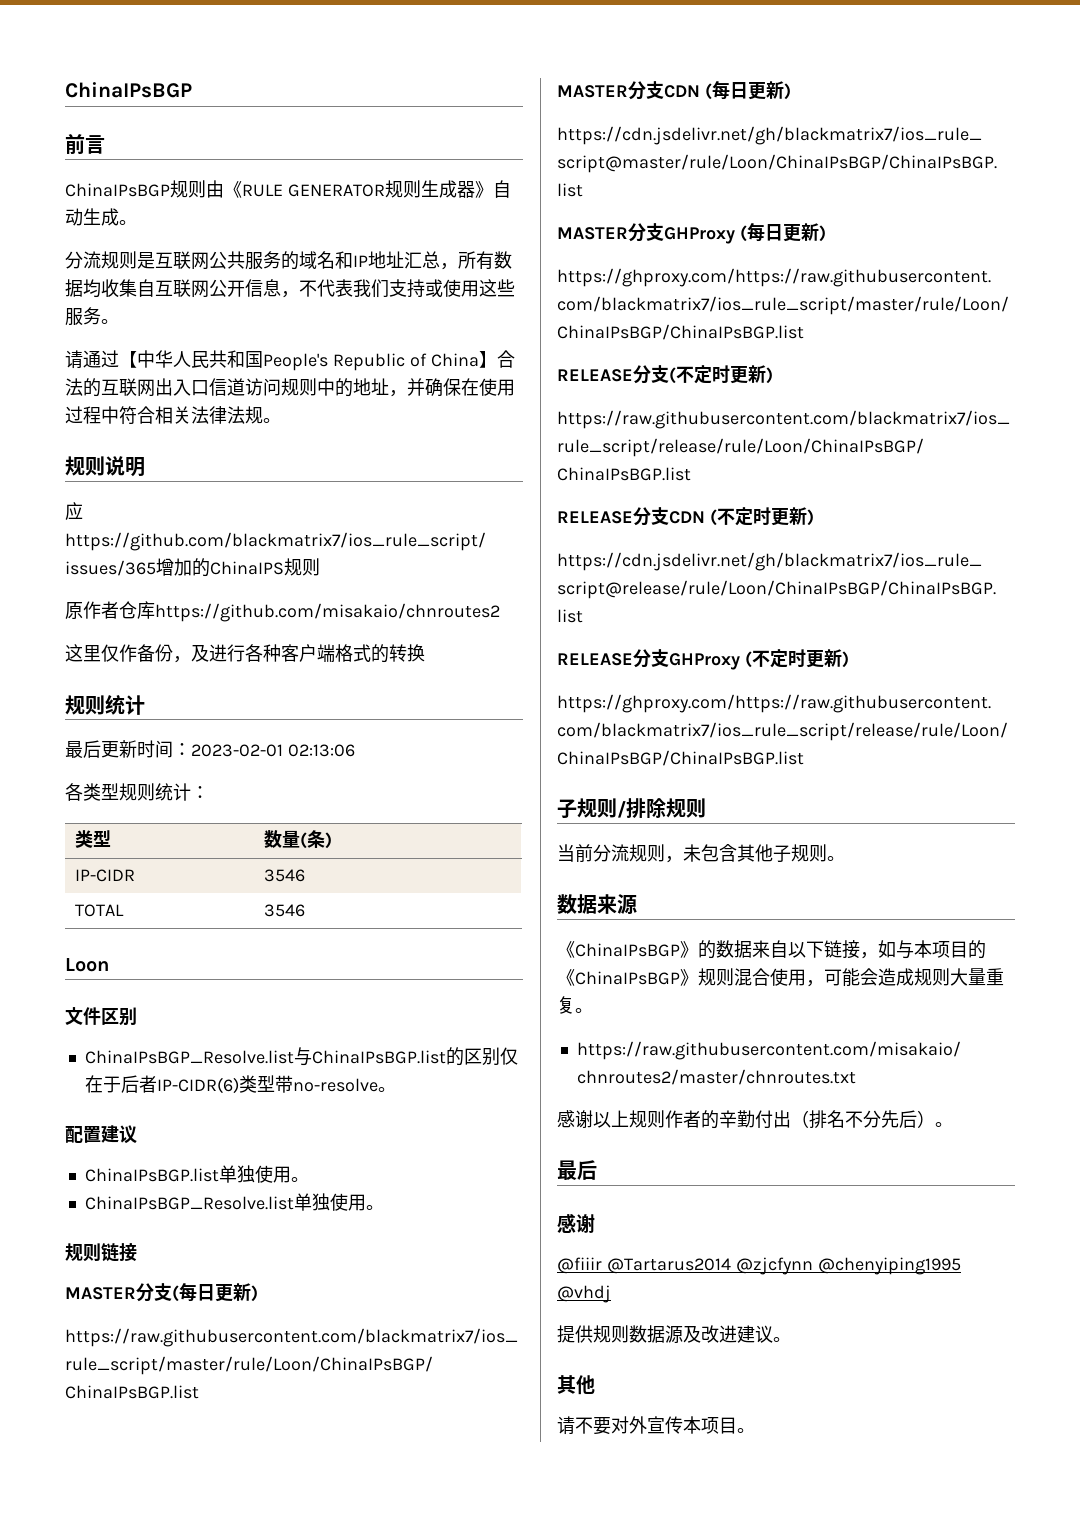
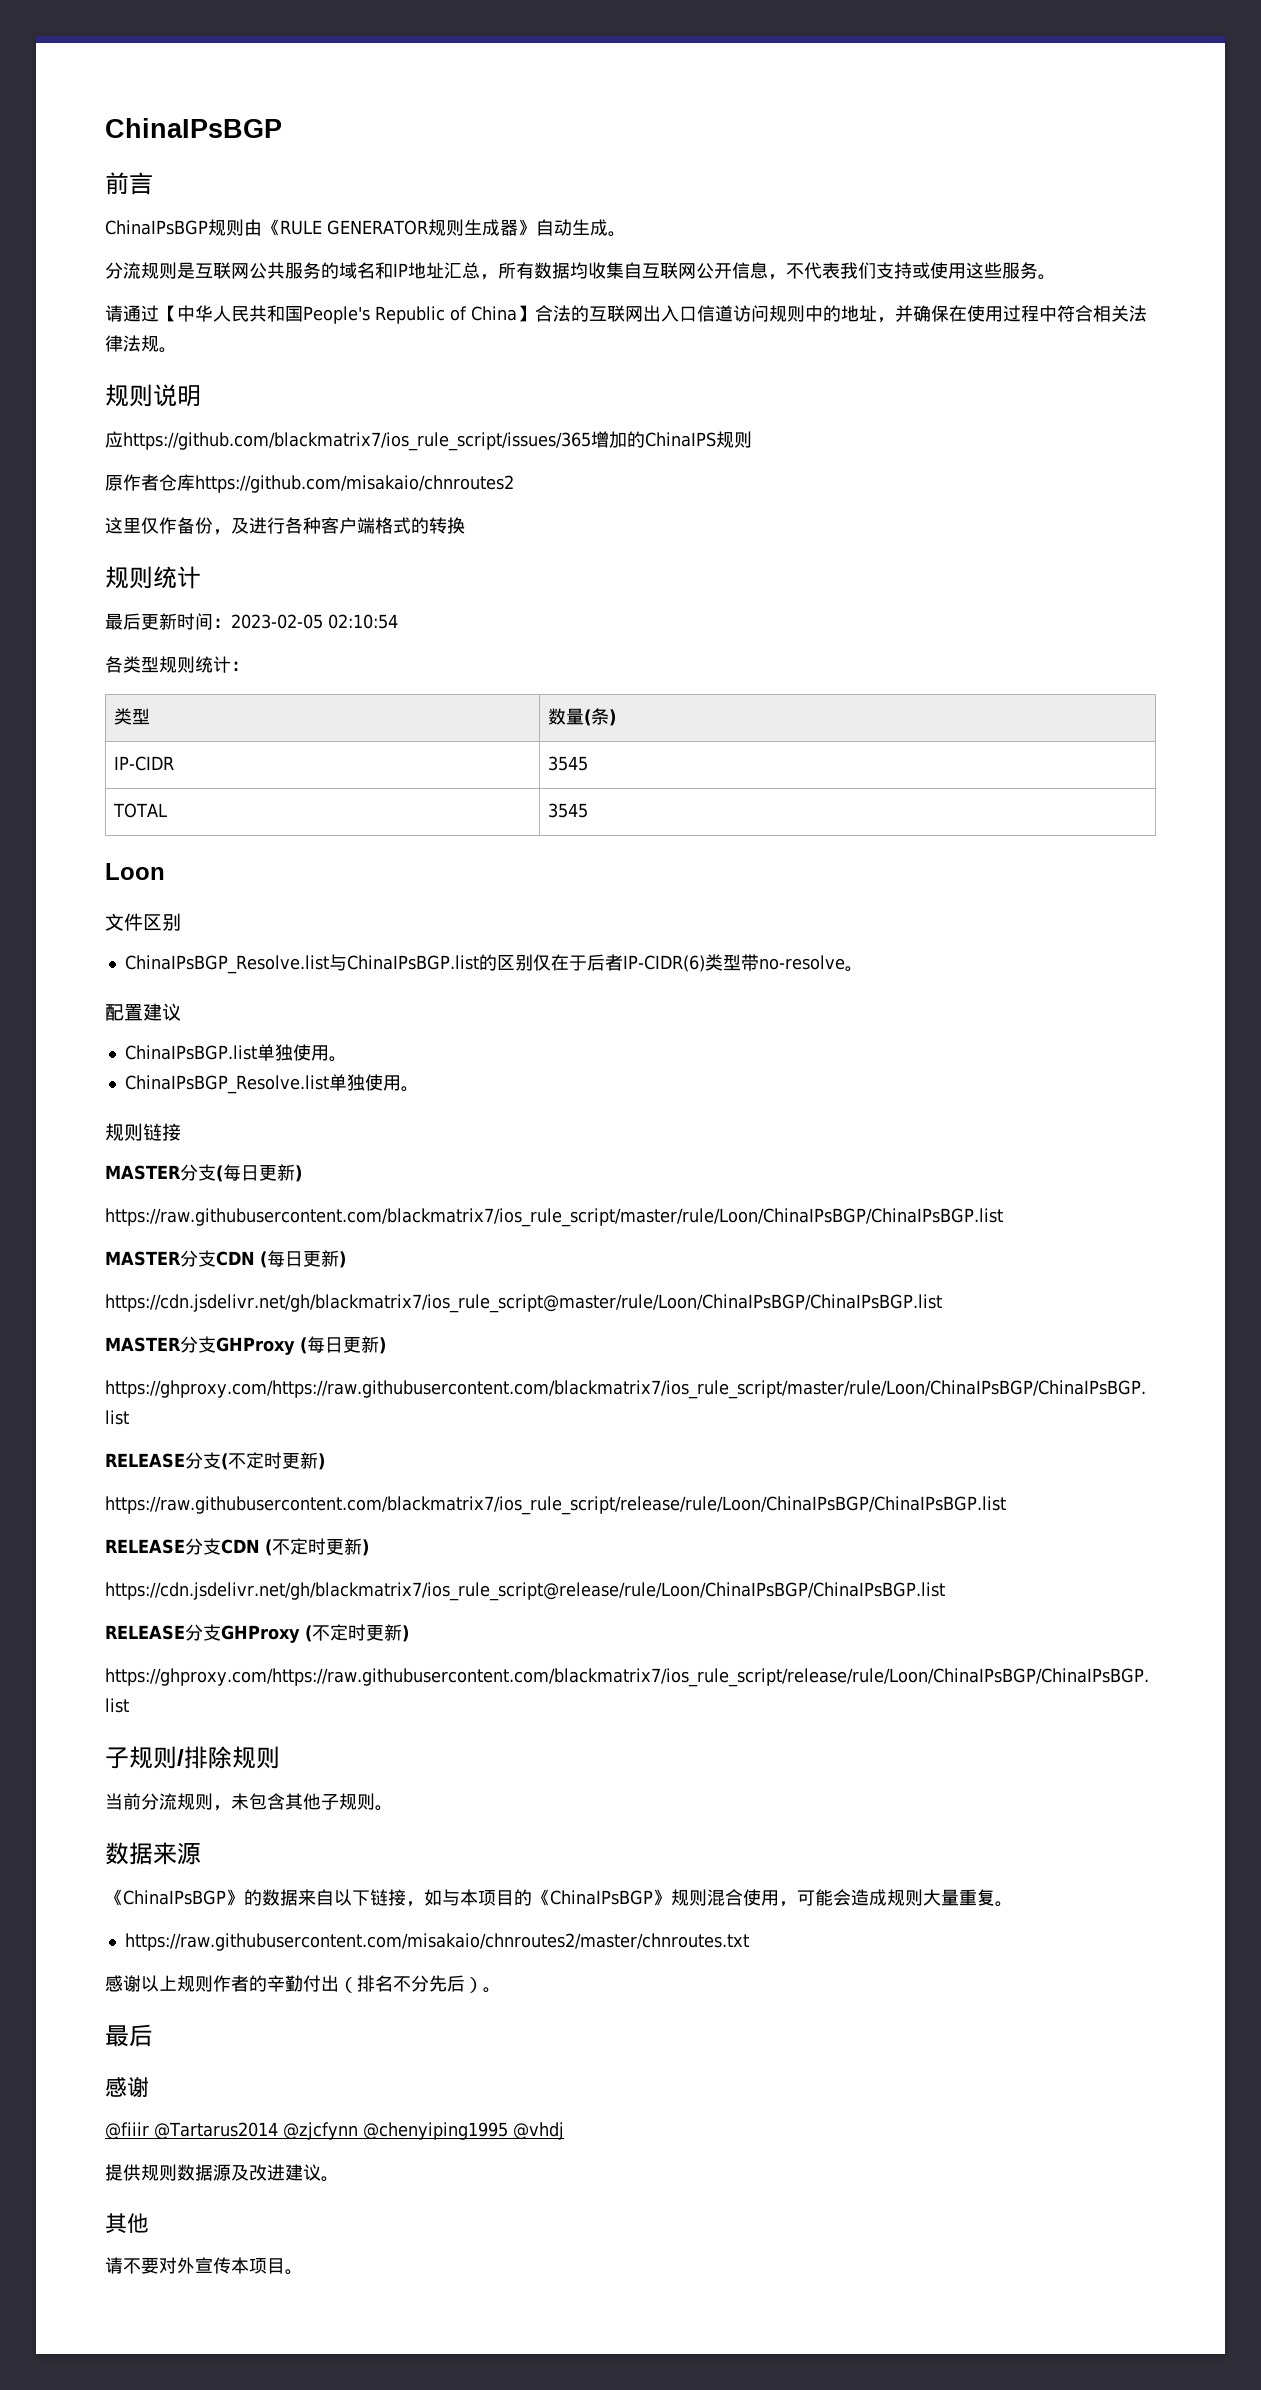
[191,744,355,757] 2023-02-01 02:13:06 -> [231,614,398,629] 2023-02-05 02:10:54
[263,869,305,882] 3546 -> [548,756,589,771] 3545
[263,904,305,917] 3546 -> [548,803,589,818] 3545

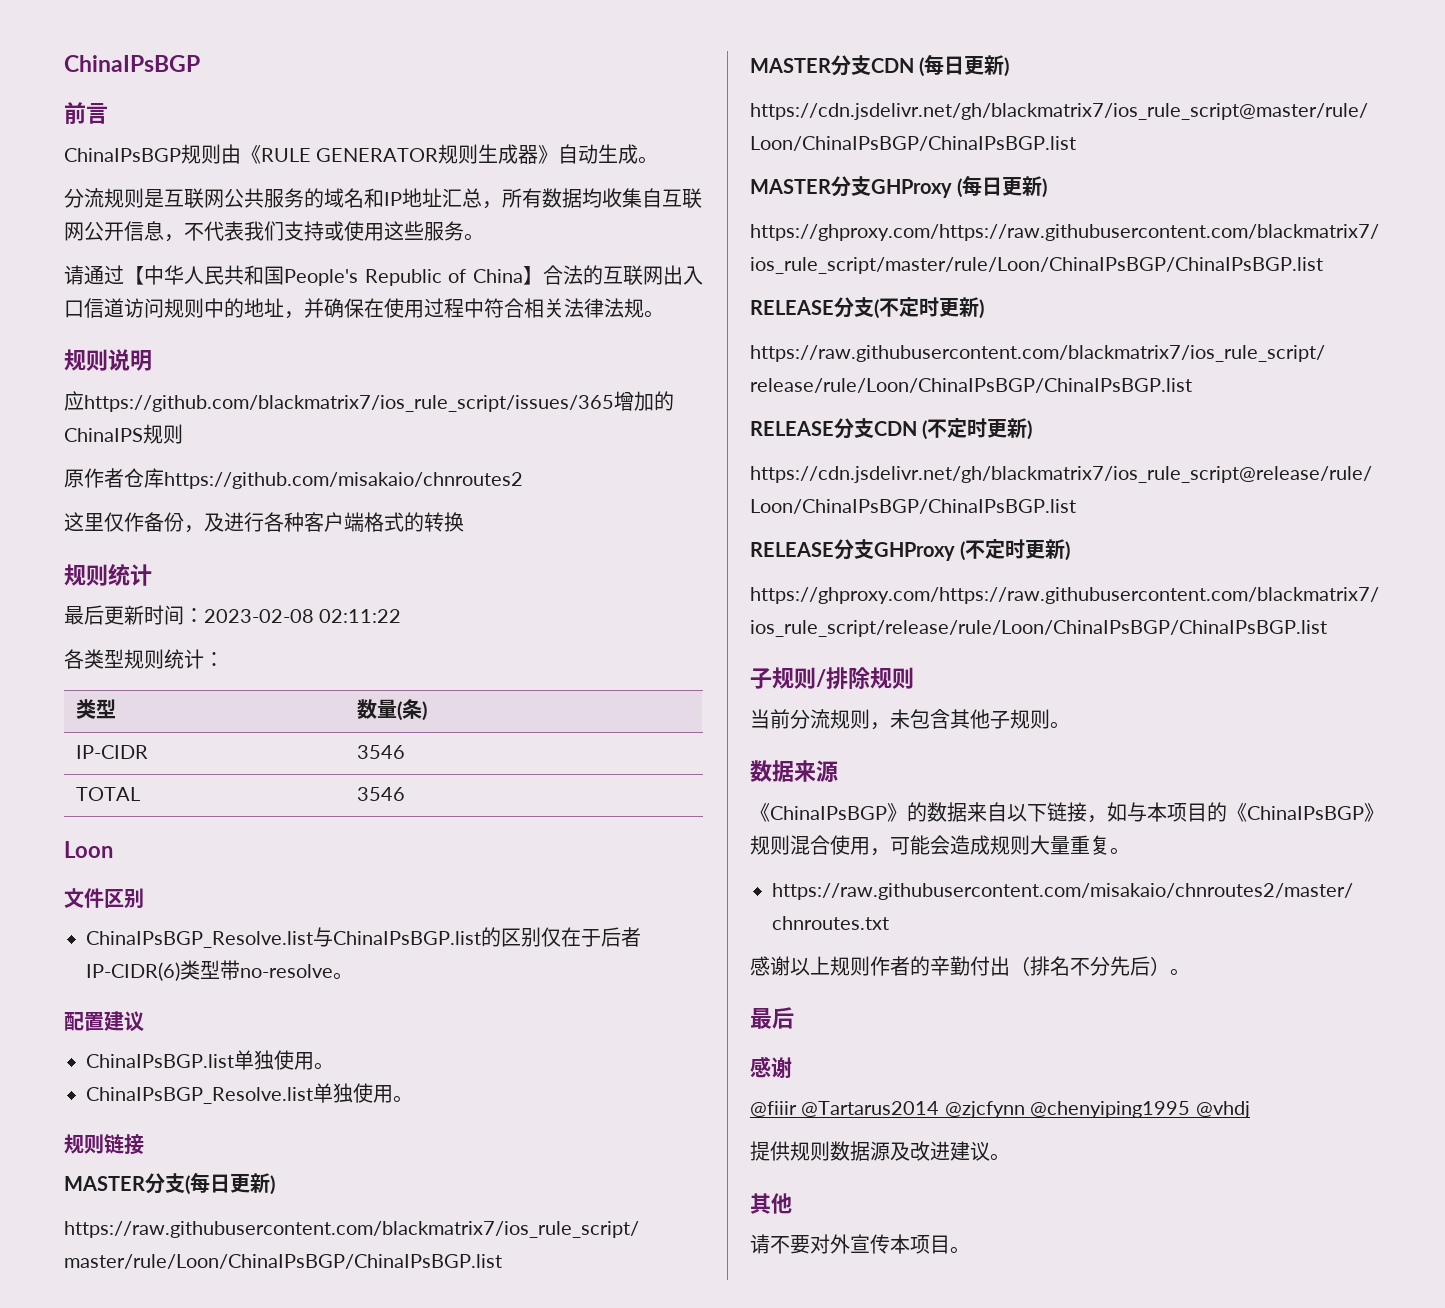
[231,614,398,629] 2023-02-05 02:10:54 -> [204,609,402,623] 2023-02-08 02:11:22
[548,756,589,771] 3545 -> [357,745,406,759] 3546
[548,803,589,818] 3545 -> [357,787,406,801] 3546

